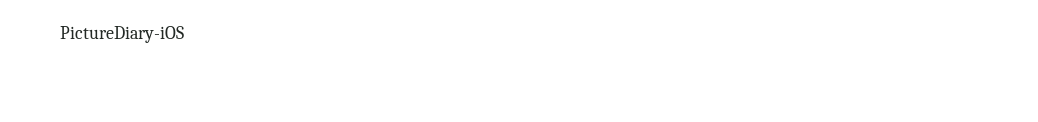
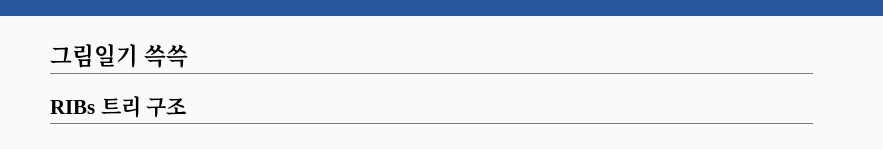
[60,26,184,43] PictureDiary-iOS -> [50,44,189,68] [50,96,187,118] 그림일기 쓱쓱 // RIBs 트리 구조

